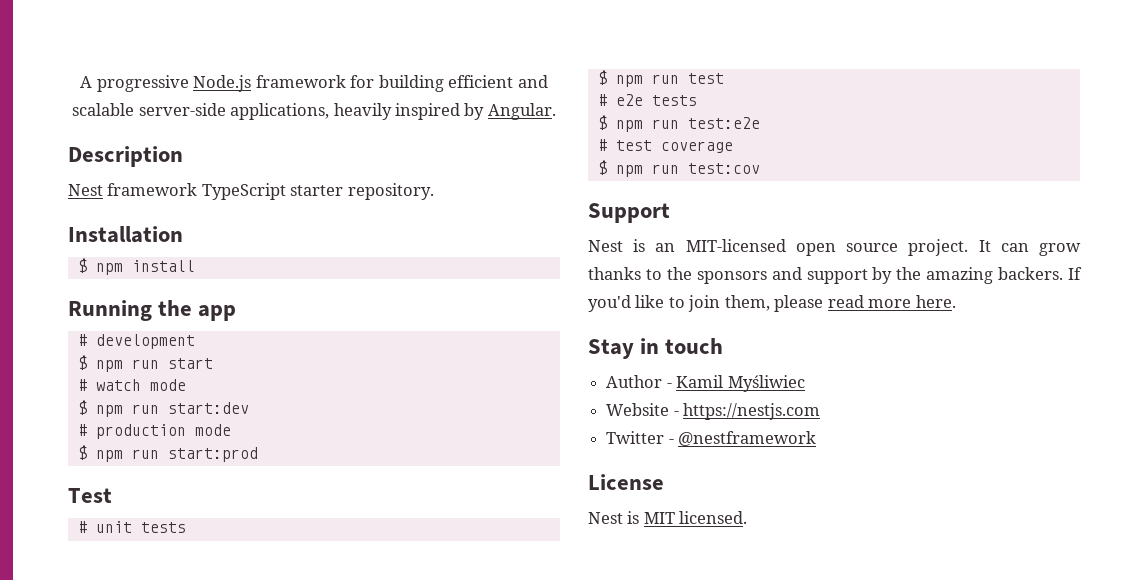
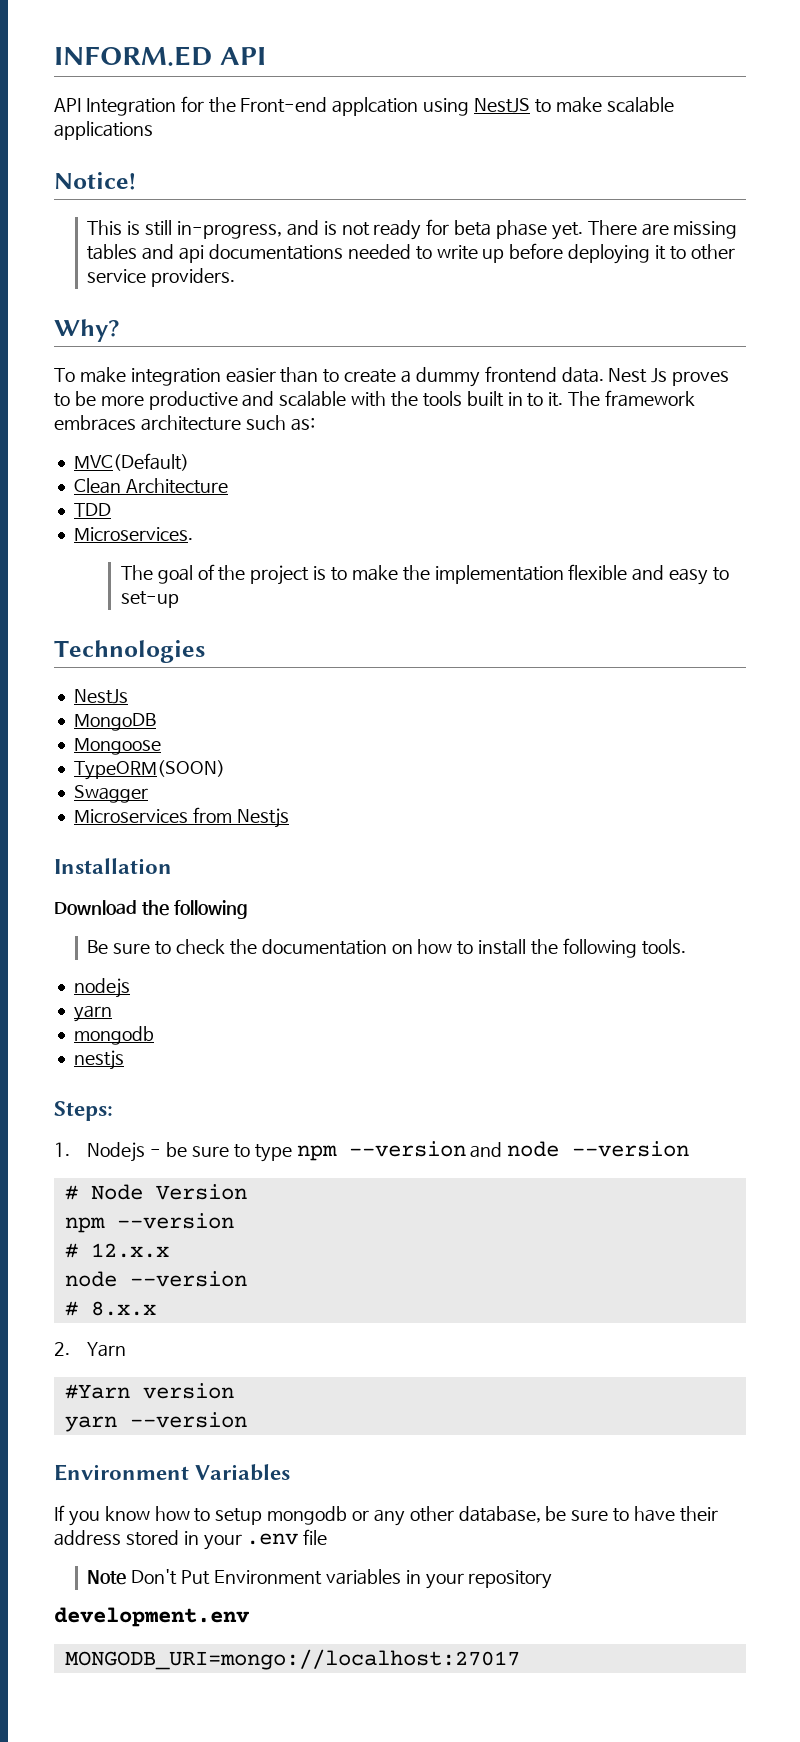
[80,75,548,92] [72,103,556,120] [68,146,183,167] [68,183,434,200] [68,226,183,243] [77,258,195,275] [68,300,237,321] [77,334,195,349] [77,355,213,372] [77,379,186,391] [77,400,249,417] [77,424,231,439] [77,445,258,462] [68,488,112,503] [77,521,186,533] [597,70,724,87] [597,94,697,106] [597,115,760,132] [597,139,733,153] [597,160,760,177] [588,203,670,223] [588,239,1081,256] [588,267,1082,284] [588,295,956,312] [588,338,724,359] [606,375,805,392] [606,403,821,420] [606,431,817,446] [588,474,664,490] [588,511,748,524] A progressive Node.js framework for building efficient and scalable server-side applications, heavily inspired by Angular. // Description // Nest framework TypeScript starter repository. // Installation // $ npm install // Running the app // # development // $ npm run start // # watch mode // $ npm run start:dev // # production mode // $ npm run start:prod // Test // # unit tests // $ npm run test // # e2e tests // $ npm run test:e2e // # test coverage // $ npm run test:cov // Support // Nest is an MIT-licensed open source project. It can grow thanks to the sponsors and support by the amazing backers. If you'd like to join them, please read more here. // Stay in touch // Author - Kamil Myśliwiec // Website - https://nestjs.com // Twitter - @nestframework // License // Nest is MIT licensed. -> [54,46,266,66] [54,96,674,116] [54,121,153,140] [54,172,136,190] [87,219,738,240] [87,243,735,264] [87,268,236,287] [54,319,120,342] [54,366,730,387] [54,390,696,410] [54,415,315,431] [73,453,189,471] [73,478,228,494] [73,503,111,517] [73,527,193,541] [120,564,729,585] [120,591,179,608] [54,640,205,663] [73,689,128,704] [73,713,156,731] [73,738,161,755] [73,760,225,780] [73,785,148,803] [73,807,289,828] [54,858,172,874] [54,900,248,919] [87,938,686,958] [73,978,130,998] [73,1005,112,1022] [73,1026,154,1045] [73,1050,124,1070] [54,1101,113,1121] [54,1141,690,1162] [64,1184,247,1200] [64,1213,234,1233] [64,1243,169,1258] [64,1271,247,1287] [64,1301,156,1316] [54,1342,127,1357] [64,1383,234,1399] [64,1412,247,1432] [54,1464,291,1481] [54,1505,718,1526] [54,1529,328,1550] [87,1569,553,1589] [54,1607,250,1627] [64,1649,520,1670] INFORM.ED API // API Integration for the Front-end applcation using NestJS to make scalable applications // Notice! // This is still in-progress, and is not ready for beta phase yet. There are missing tables and api documentations needed to write up before deploying it to other service providers. // Why? // To make integration easier than to create a dummy frontend data. Nest Js proves to be more productive and scalable with the tools built in to it. The framework embraces architecture such as: // MVC(Default) // Clean Architecture // TDD // Microservices. // The goal of the project is to make the implementation flexible and easy to set-up // Technologies // NestJs // MongoDB // Mongoose // TypeORM(SOON) // Swagger // Microservices from Nestjs // Installation // Download the following // Be sure to check the documentation on how to install the following tools. // nodejs // yarn // mongodb // nestjs // Steps: // 1. Nodejs - be sure to type npm --version and node --version // # Node Version // npm --version // # 12.x.x // node --version // # 8.x.x // 2. Yarn // #Yarn version // yarn --version // Environment Variables // If you know how to setup mongodb or any other database, be sure to have their address stored in your .env file // Note Don't Put Environment variables in your repository // development.env // MONGODB_URI=mongo://localhost:27017

